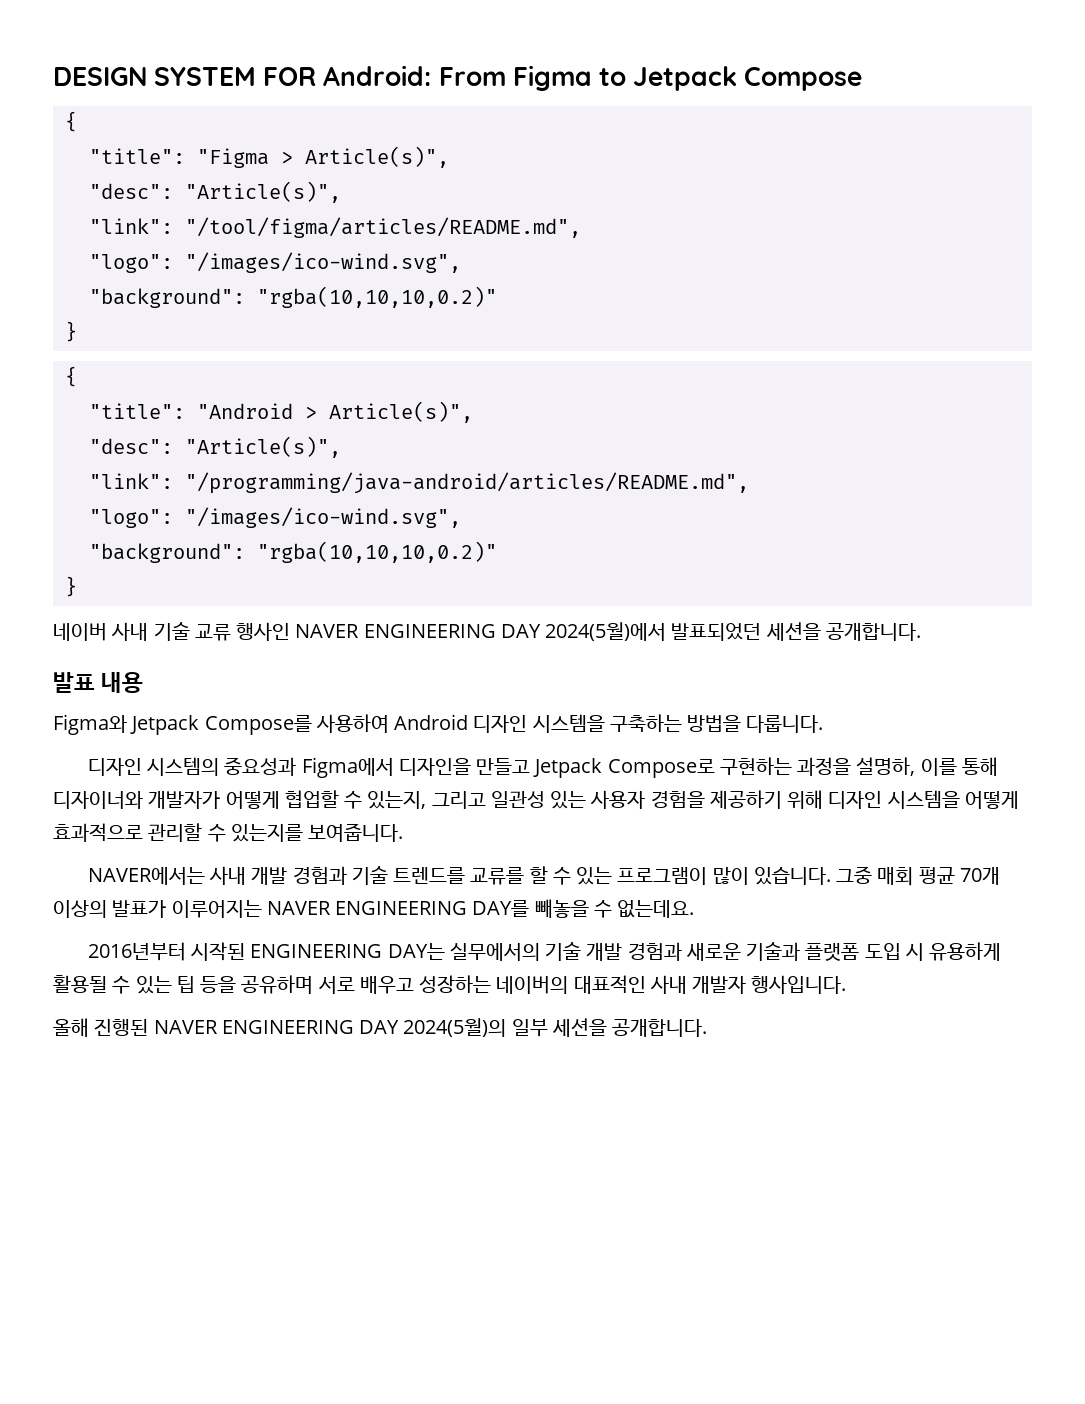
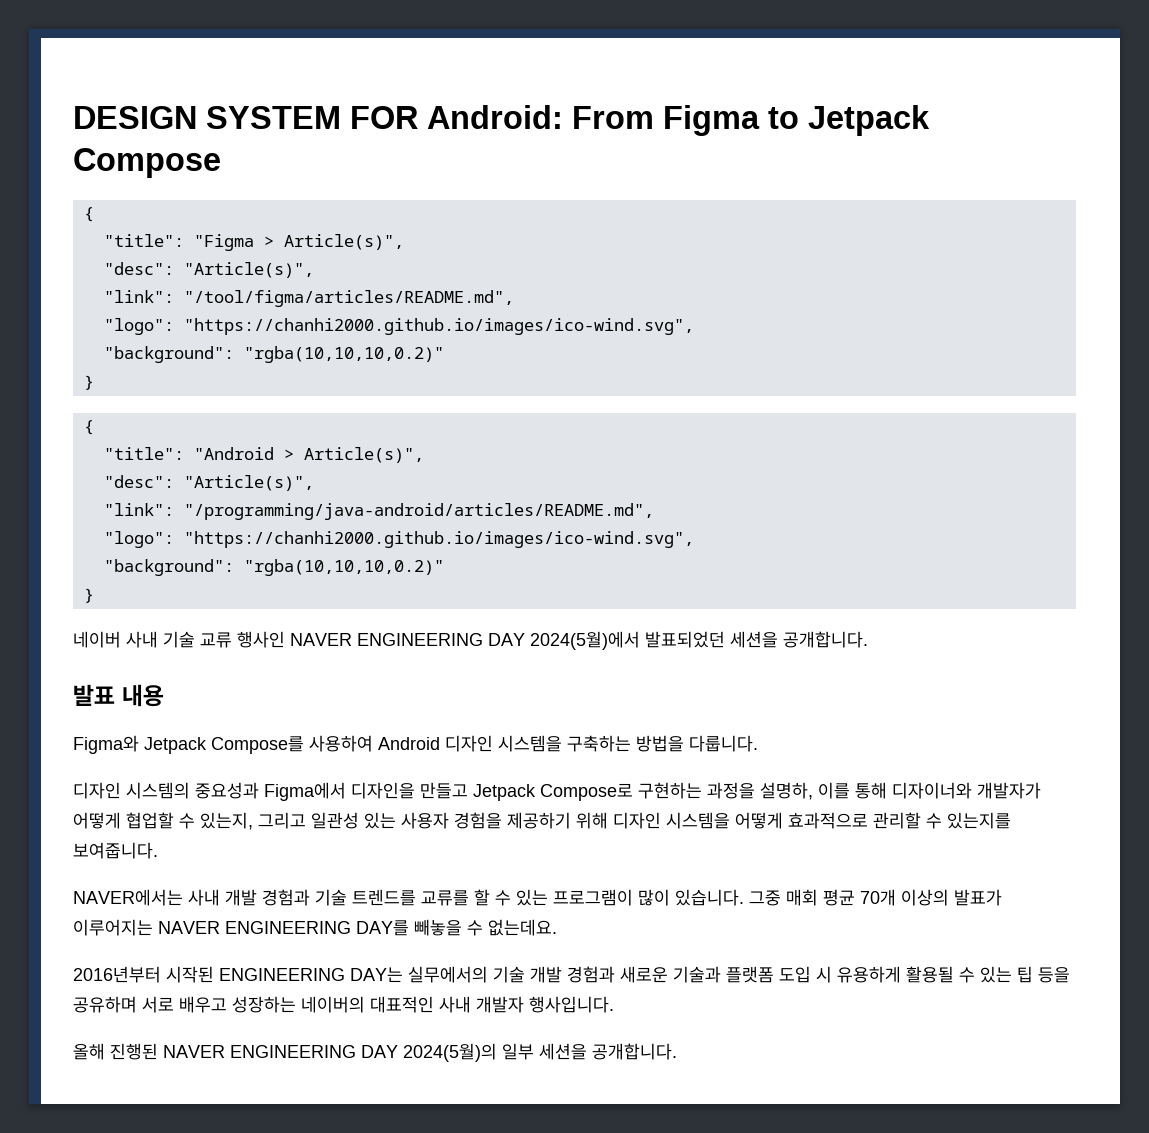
[184,252,461,273] "/images/ico-wind.svg", -> [183,318,694,335] "https://chanhi2000.github.io/images/ico-wind.svg",
[184,507,461,528] "/images/ico-wind.svg", -> [183,531,694,548] "https://chanhi2000.github.io/images/ico-wind.svg",

